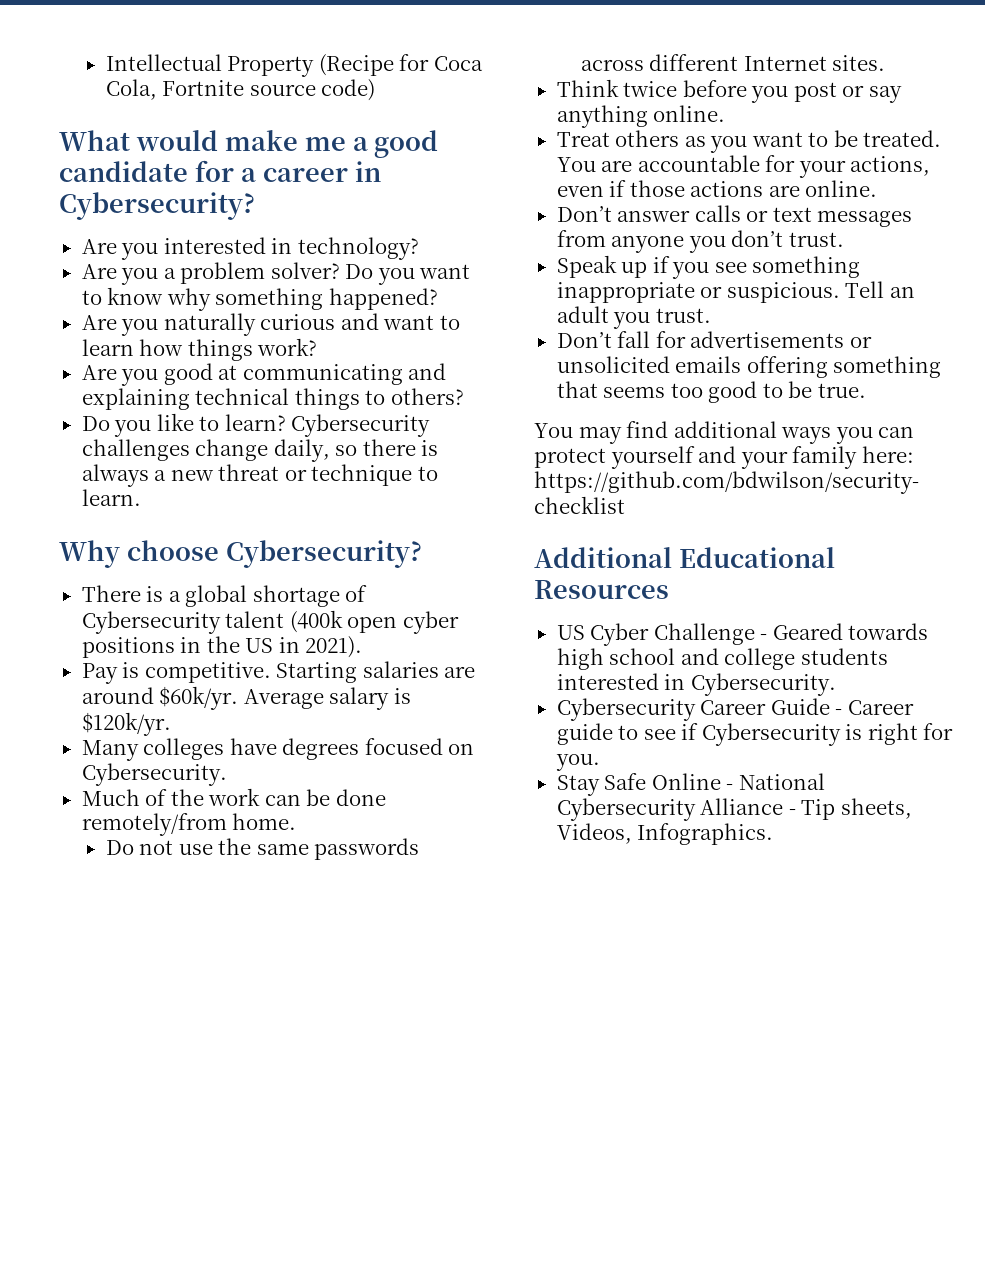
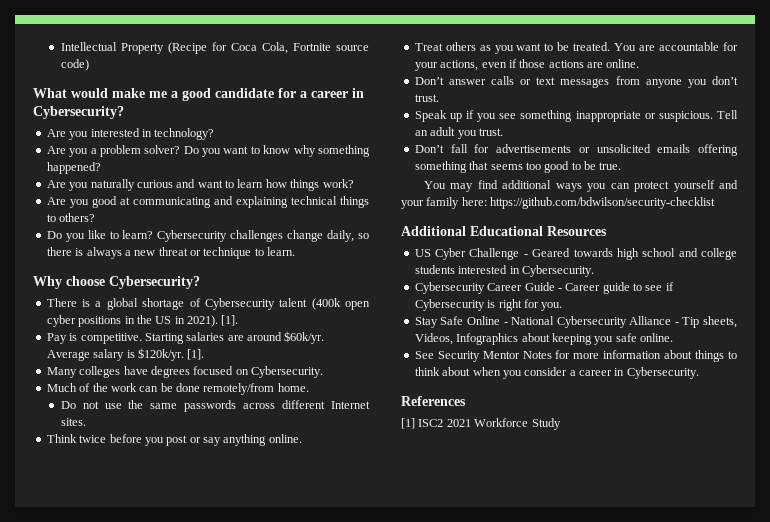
(363, 647) none -> [221,315,239,326] [1].
(171, 724) none -> [187,349,205,360] [1].
[637,823,774,845] Infographics. -> [456,333,673,345] [414,350,737,362] [414,367,699,379] [401,396,466,406] [401,418,561,430] Infographics about keeping you safe online. // See Security Mentor Notes for more information about things to think about when you consider a career in Cybersecurity. // References // [1] ISC2 2021 Workforce Study

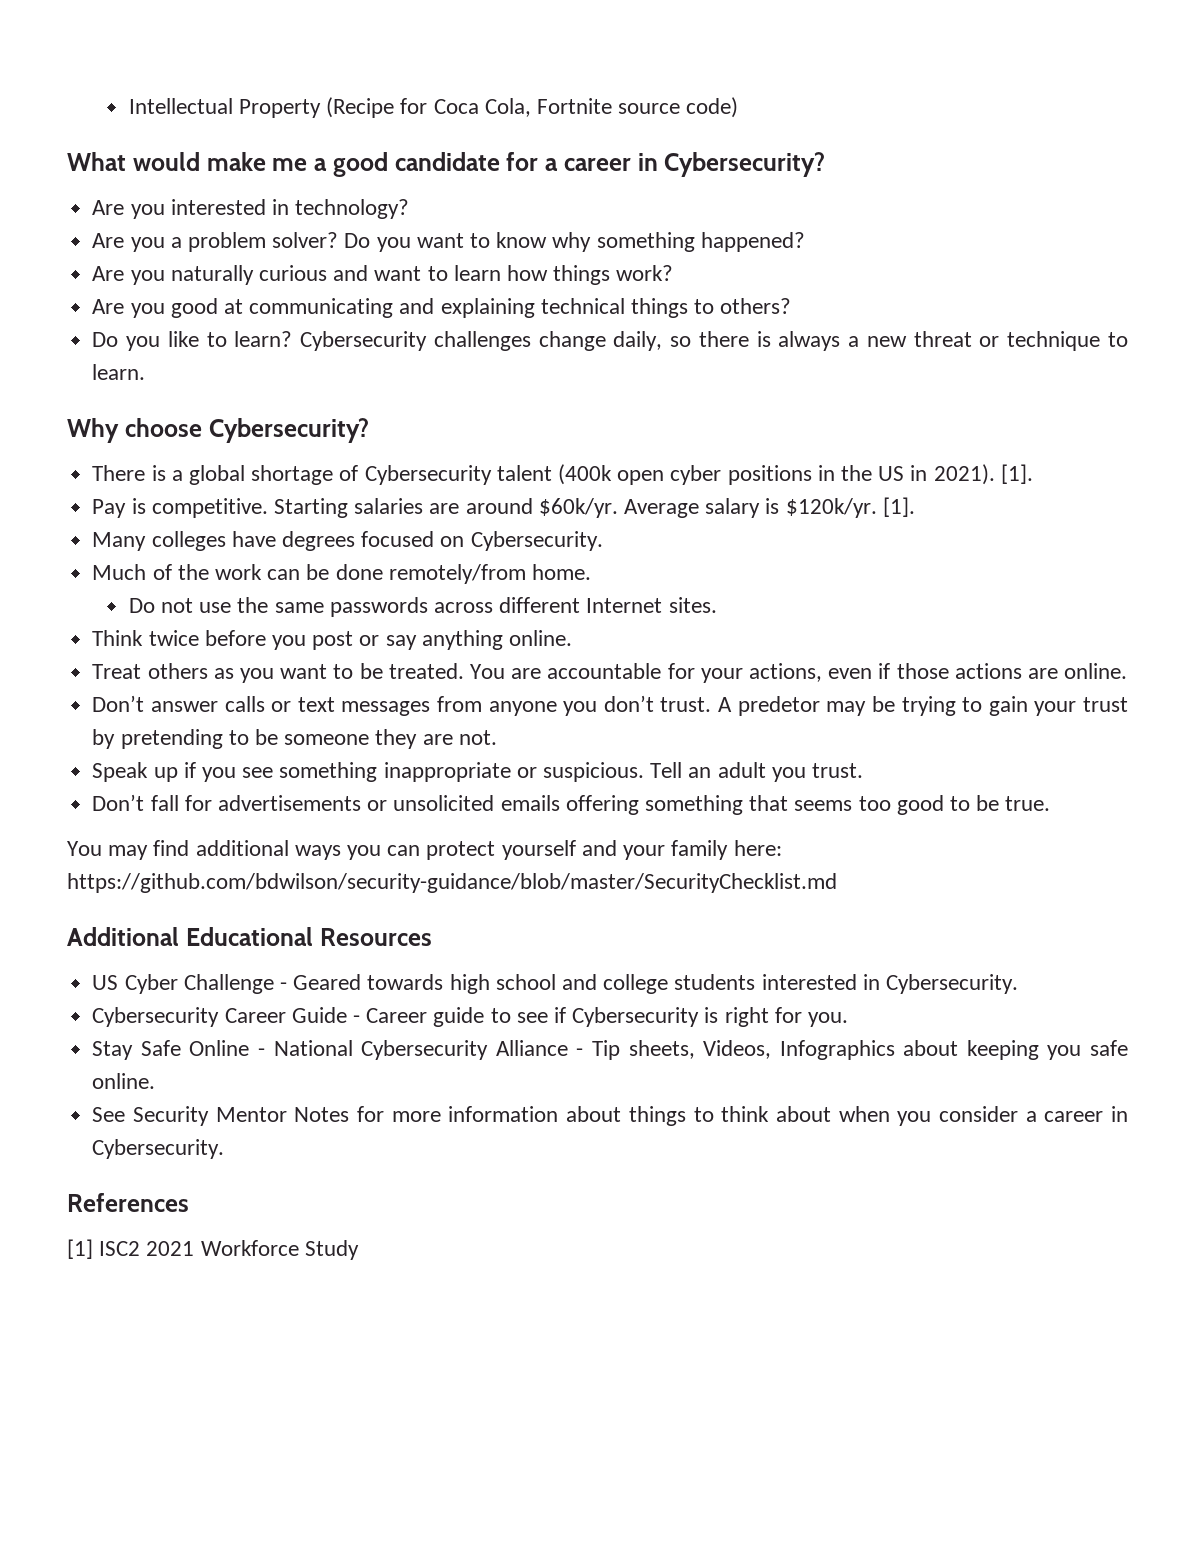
(439, 98) none -> [718,696,1129,716] [92,729,497,749] A predetor may be trying to gain your trust by pretending to be someone they are not.
[490,197,716,209] https://github.com/bdwilson/security-checklist -> [67,873,837,893] https://github.com/bdwilson/security-guidance/blob/master/SecurityChecklist.md

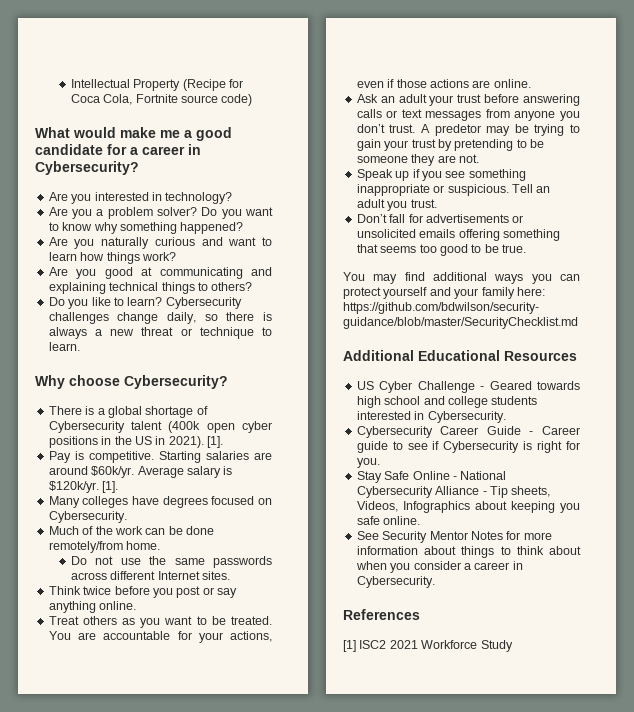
[92,695,218,712] Don’t answer -> [356,94,580,106] Ask an adult your trust before answering

